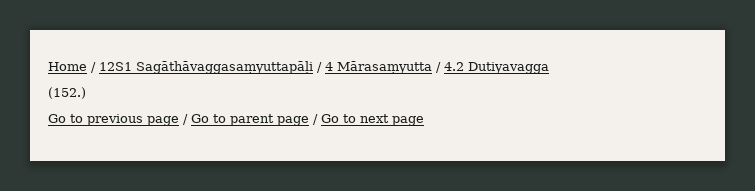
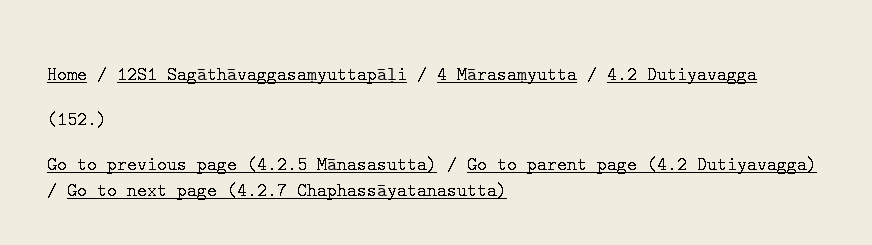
(179, 121) none -> [247,156,437,174] (4.2.5 Mānasasutta)
(309, 121) none -> [647,156,817,174] (4.2 Dutiyavagga)
(424, 121) none -> [227,182,507,200] (4.2.7 Chaphassāyatanasutta)

